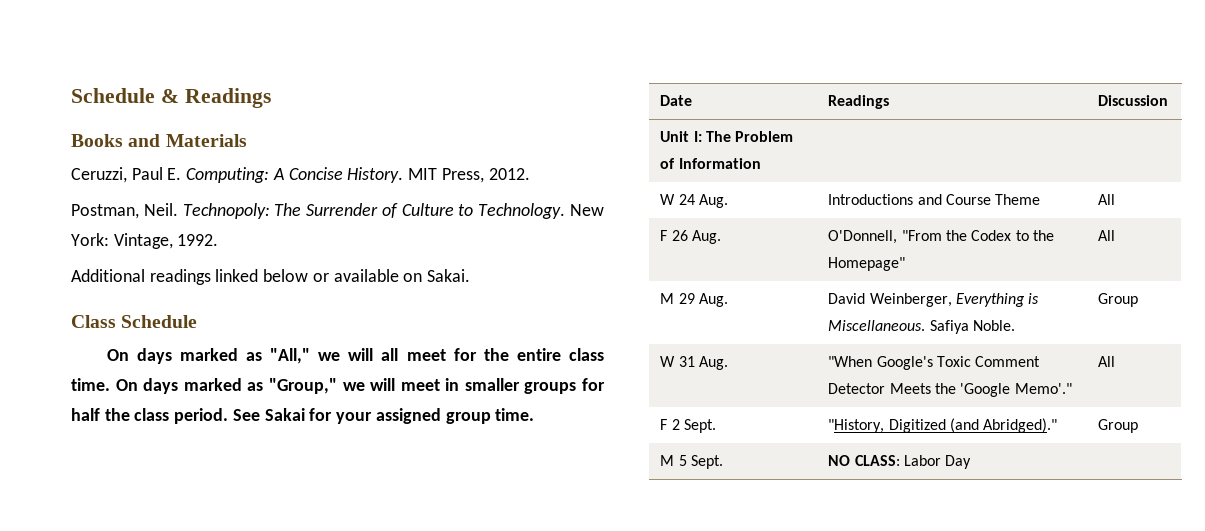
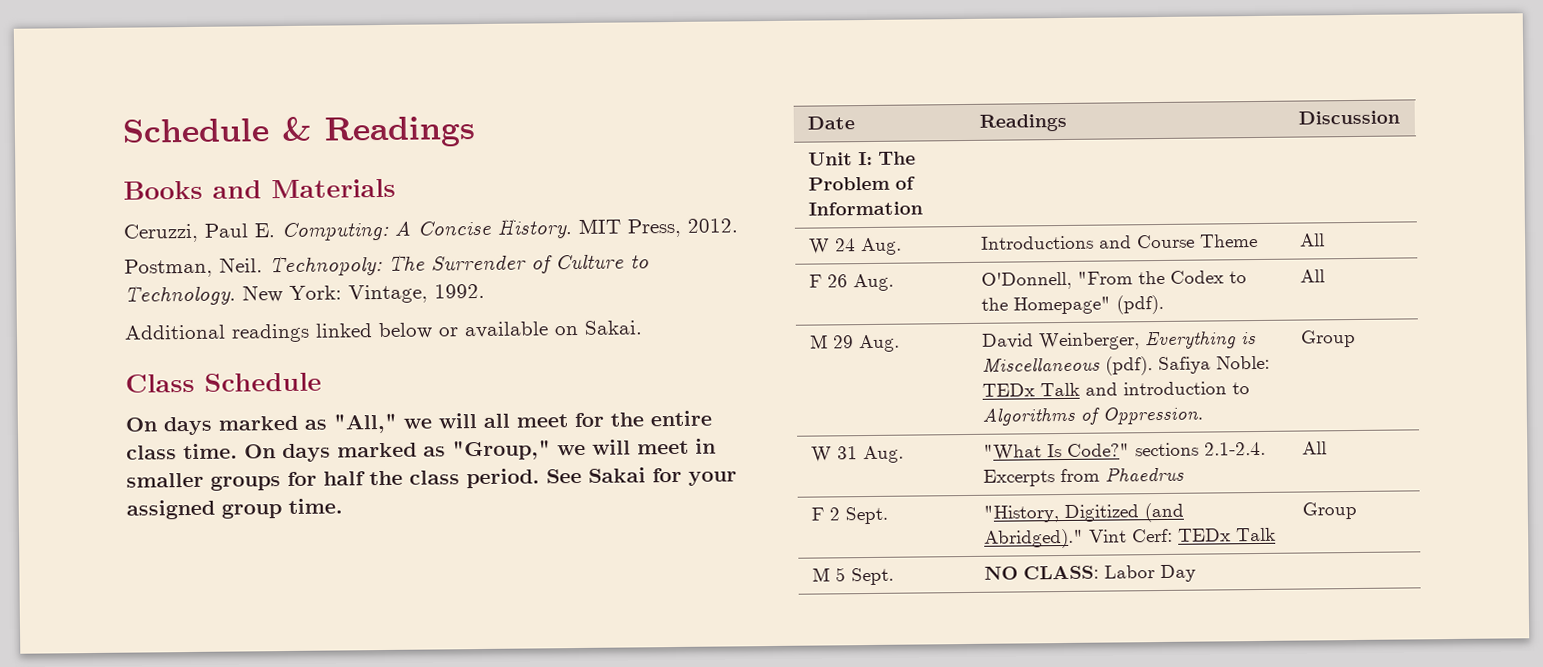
(906, 264) none -> [1115,294,1164,315] (pdf).
[828,320,1015,334] [1098,293,1139,307] [660,356,728,370] [828,356,1041,370] [828,383,1072,397] Miscellaneous. Safiya Noble. | Group // W 31 Aug. | "When Google's Toxic Comment Detector Meets the 'Google Memo'." -> [981,355,1270,376] [981,381,1250,397] [981,406,1203,426] [1299,329,1356,348] [810,445,904,464] [982,441,1266,461] [982,466,1184,487] Miscellaneous (pdf). Safiya Noble: TEDx Talk and introduction to Algorithms of Oppression. | Group // W 31 Aug. | "What Is Code?" sections 2.1-2.4. Excerpts from Phaedrus
(1058, 425) none -> [1088,527,1276,543] Vint Cerf: TEDx Talk

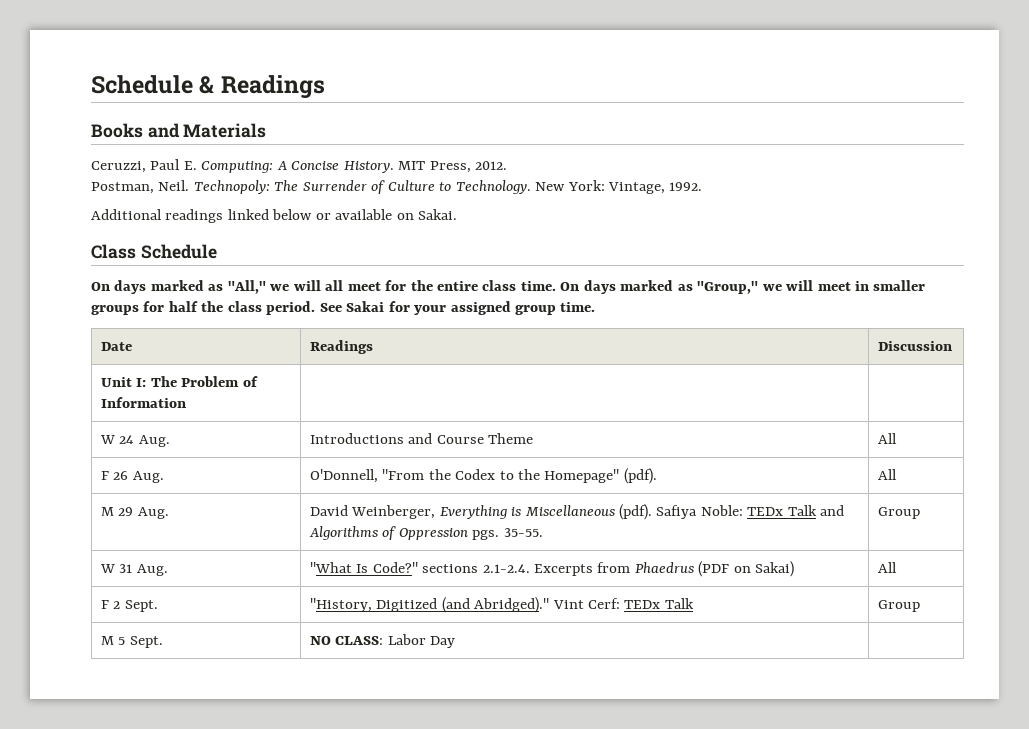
[1122,381,1250,396] [981,406,1203,426] introduction to Algorithms of Oppression. -> [308,526,543,540] Algorithms of Oppression pgs. 35-55.
(1184, 474) none -> [698,561,795,577] (PDF on Sakai)

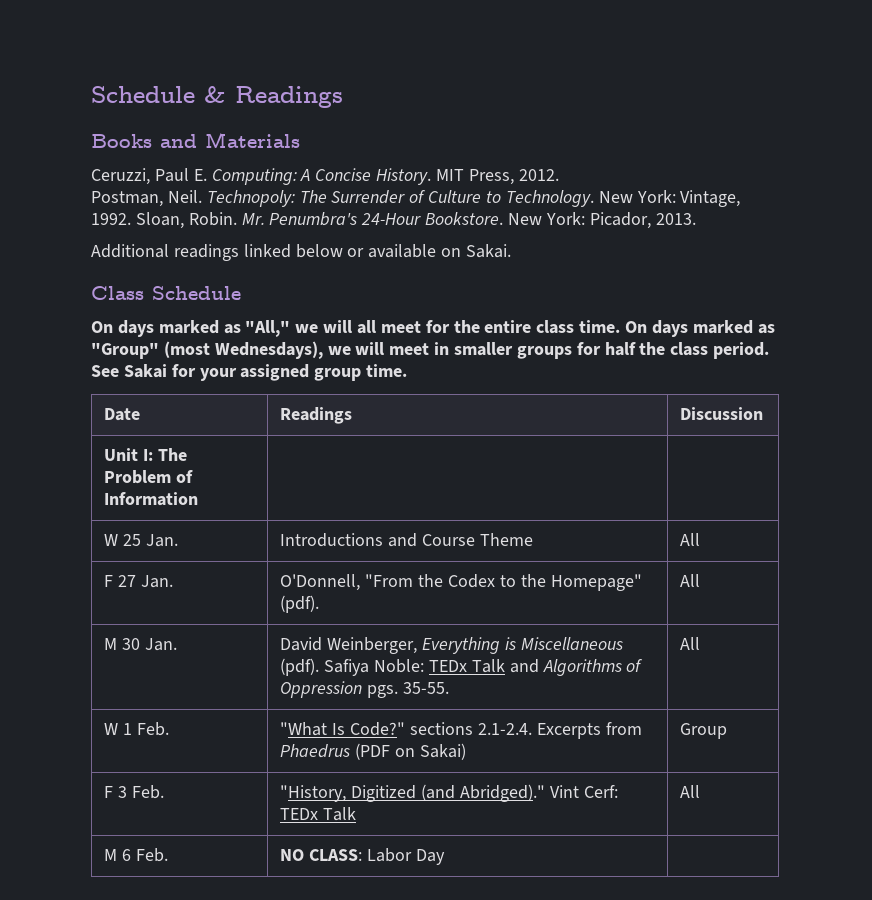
(703, 186) none -> [135,212,696,229] Sloan, Robin. Mr. Penumbra's 24-Hour Bookstore. New York: Picador, 2013.
[697,281,759,294] "Group," -> [91,341,323,359] "Group" (most Wednesdays),
[119,435,170,447] 24 Aug. -> [123,534,179,547] 25 Jan.
[113,471,164,483] 26 Aug. -> [118,575,174,588] 27 Jan.
[118,507,169,519] 29 Aug. -> [122,638,178,651] 30 Jan.
[877,507,920,519] [99,564,168,576] Group // W 31 Aug. -> [680,637,701,650] [104,722,170,736] All // W 1 Feb.
[877,562,897,573] [100,600,158,612] All // F 2 Sept. -> [680,723,728,739] [104,785,165,799] Group // F 3 Feb.
[877,600,920,612] [100,636,163,648] Group // M 5 Sept. -> [680,785,701,798] [104,848,169,862] All // M 6 Feb.

